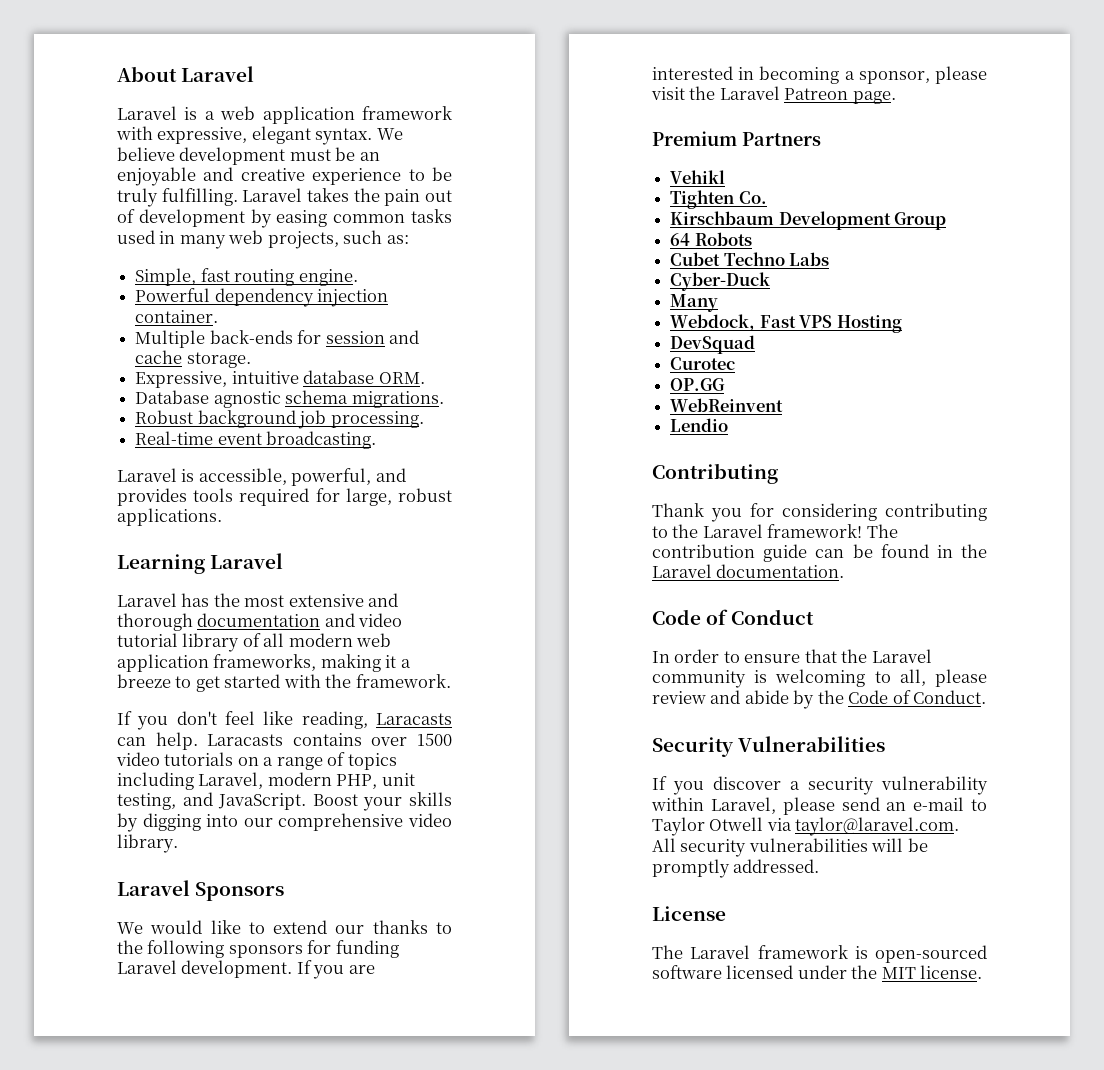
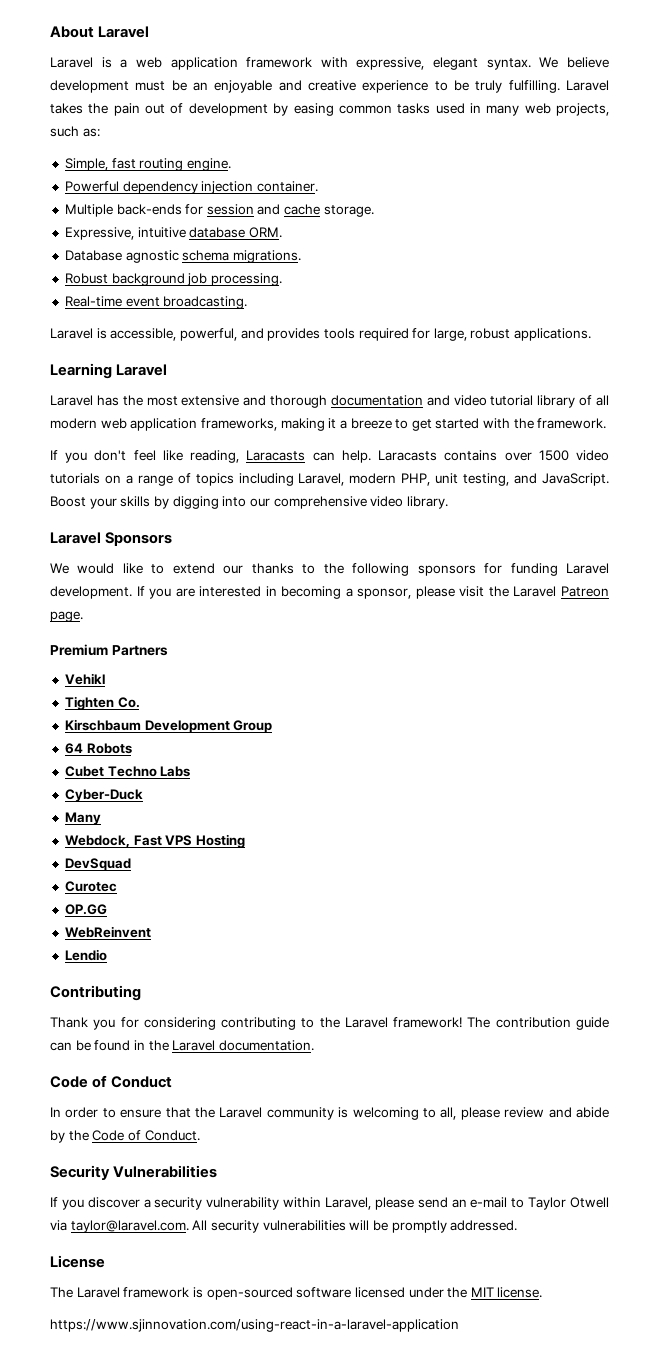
(983, 972) none -> [50,1319,459,1332] // https://www.sjinnovation.com/using-react-in-a-laravel-application

